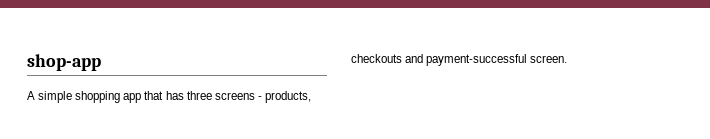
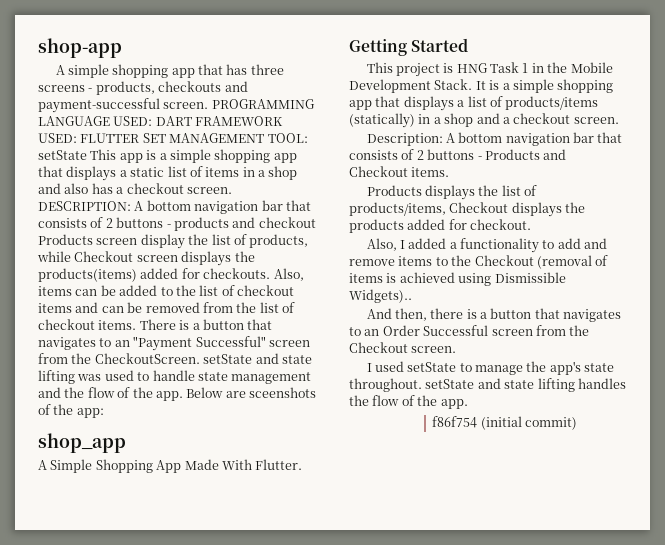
(568, 59) none -> [211,99,315,109] [38,116,284,126] [38,133,308,143] [38,149,297,163] [38,166,298,181] [38,183,232,194] [38,200,311,214] [38,217,316,231] [38,234,309,249] [37,251,255,266] [38,268,304,282] [38,285,294,296] [38,302,295,313] [38,319,273,330] [38,336,310,351] [38,353,312,364] [38,370,312,384] [38,387,316,401] [38,404,104,418] [38,433,126,453] [38,459,303,473] [349,38,469,56] [366,62,613,77] [349,79,614,93] [349,96,599,111] [349,113,619,128] [366,132,623,146] [349,149,567,160] [349,166,450,177] [366,185,538,200] [349,202,586,217] [349,219,532,233] [366,238,608,253] [349,255,609,269] [349,272,566,286] [349,289,412,303] [366,308,622,322] [349,325,590,336] [349,342,457,353] [366,361,615,375] [349,378,626,392] [349,395,468,409] [432,416,578,430] PROGRAMMING LANGUAGE USED: DART FRAMEWORK USED: FLUTTER SET MANAGEMENT TOOL: setState This app is a simple shopping app that displays a static list of items in a shop and also has a checkout screen. DESCRIPTION: A bottom navigation bar that consists of 2 buttons - products and checkout Products screen display the list of products, while Checkout screen displays the products(items) added for checkouts. Also, items can be added to the list of checkout items and can be removed from the list of checkout items. There is a button that navigates to an "Payment Successful" screen from the CheckoutScreen. setState and state lifting was used to handle state management and the flow of the app. Below are sceenshots of the app: // shop_app // A Simple Shopping App Made With Flutter. // Getting Started // This project is HNG Task 1 in the Mobile Development Stack. It is a simple shopping app that displays a list of products/items (statically) in a shop and a checkout screen. // Description: A bottom navigation bar that consists of 2 buttons - Products and Checkout items. // Products displays the list of products/items, Checkout displays the products added for checkout. // Also, I added a functionality to add and remove items to the Checkout (removal of items is achieved using Dismissible Widgets).. // And then, there is a button that navigates to an Order Successful screen from the Checkout screen. // I used setState to manage the app's state throughout. setState and state lifting handles the flow of the app. // f86f754 (initial commit)

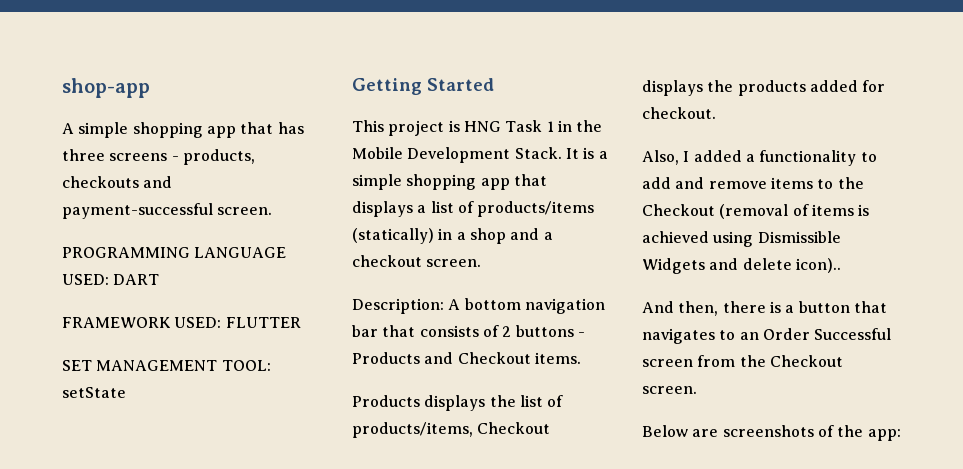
(209, 105) none -> (273, 211) //
(192, 121) none -> (160, 279) //
(140, 138) none -> (301, 322) //
[90,149,297,163] [38,166,298,181] [38,183,232,194] [38,200,311,214] [38,217,316,231] [38,234,309,249] [37,251,255,266] [38,268,304,282] [38,285,294,296] [38,302,295,313] [38,319,273,330] [38,336,310,351] [38,353,312,364] [38,370,312,384] [38,387,316,401] [38,404,104,418] [38,433,126,453] [38,459,303,473] This app is a simple shopping app that displays a static list of items in a shop and also has a checkout screen. DESCRIPTION: A bottom navigation bar that consists of 2 buttons - products and checkout Products screen display the list of products, while Checkout screen displays the products(items) added for checkouts. Also, items can be added to the list of checkout items and can be removed from the list of checkout items. There is a button that navigates to an "Payment Successful" screen from the CheckoutScreen. setState and state lifting was used to handle state management and the flow of the app. Below are sceenshots of the app: // shop_app // A Simple Shopping App Made With Flutter. -> (126, 392) none
[349,289,412,303] Widgets).. -> [642,258,841,274] Widgets and delete icon)..
[366,361,615,375] [349,378,626,392] [349,395,468,409] [432,416,578,430] I used setState to manage the app's state throughout. setState and state lifting handles the flow of the app. // f86f754 (initial commit) -> [642,425,901,441] Below are screenshots of the app:

